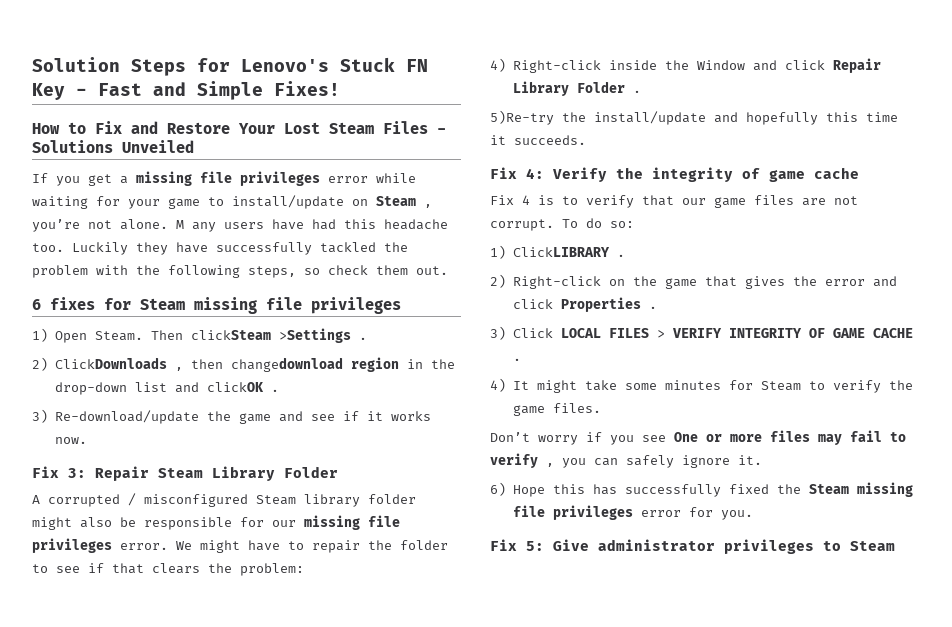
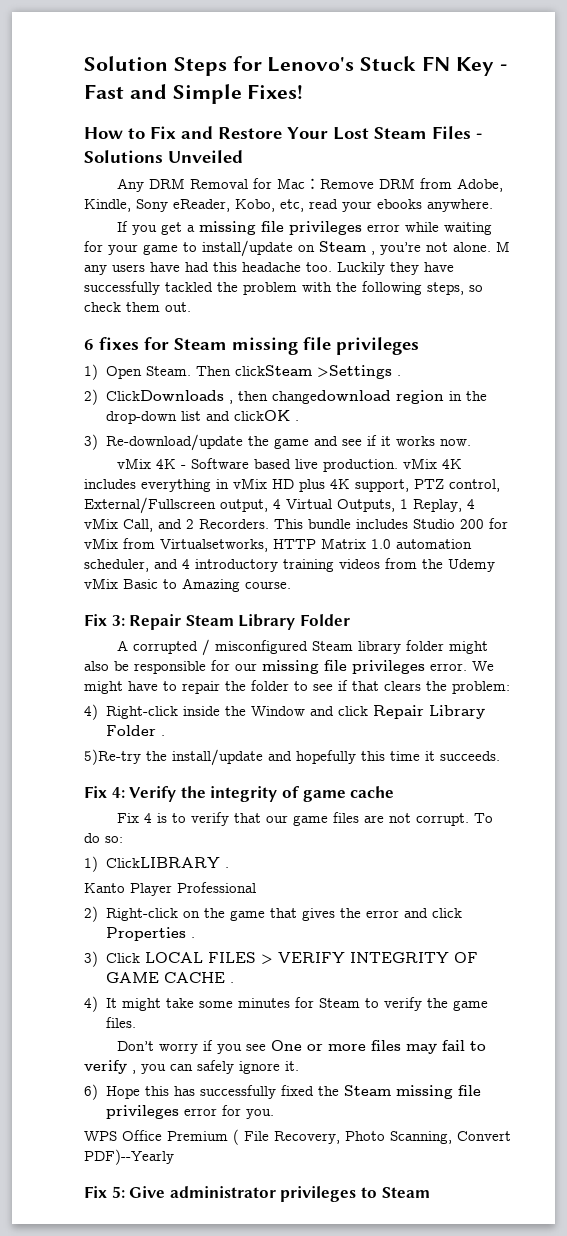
(194, 146) none -> [117,178,504,192] [84,199,493,212] // Any DRM Removal for Mac：Remove DRM from Adobe, Kindle, Sony eReader, Kobo, etc, read your ebooks anywhere.
(87, 440) none -> [117,458,463,472] [84,478,500,492] [84,497,475,514] [84,518,508,532] [84,538,472,552] [84,558,495,572] [84,578,291,592] // vMix 4K - Software based live production. vMix 4K includes everything in vMix HD plus 4K support, PTZ control, External/Fullscreen output, 4 Virtual Outputs, 1 Replay, 4 vMix Call, and 2 Recorders. This bundle includes Studio 200 for vMix from Virtualsetworks, HTTP Matrix 1.0 automation scheduler, and 4 introductory training videos from the Udemy vMix Basic to Amazing course.
(625, 255) none -> [84,882,256,896] // Kanto Player Professional
(753, 515) none -> [84,1129,511,1145] [84,1149,174,1165] // WPS Office Premium ( File Recovery, Photo Scanning, Convert PDF)--Yearly

